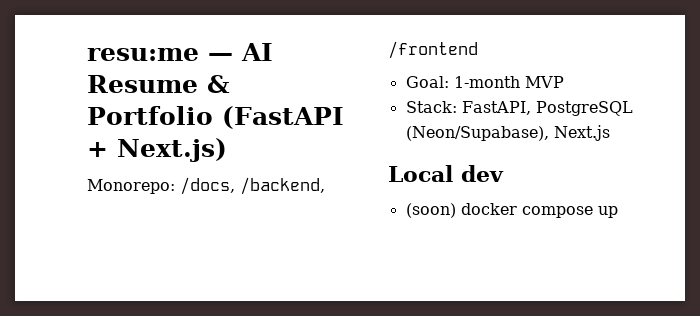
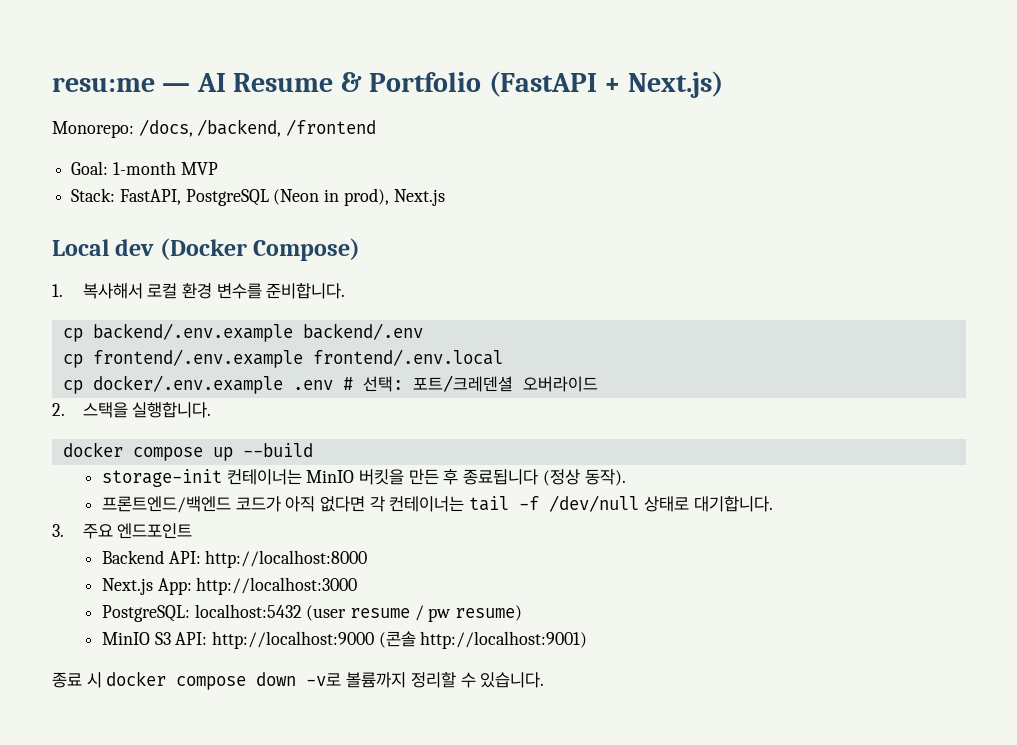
[405,126,549,141] (Neon/Supabase), -> [273,188,389,206] (Neon in prod),
[405,203,618,218] // (soon) docker compose up -> [159,238,361,261] [52,283,346,299] [62,323,423,342] [62,349,503,368] [62,375,598,394] [52,402,212,418] [62,442,313,461] [101,469,626,487] [101,495,773,513] [52,523,193,539] [101,550,368,568] [101,577,358,595] [101,604,523,622] [101,631,588,649] [52,671,545,690] (Docker Compose) // 1. 복사해서 로컬 환경 변수를 준비합니다. // cp backend/.env.example backend/.env // cp frontend/.env.example frontend/.env.local // cp docker/.env.example .env # 선택: 포트/크레덴셜 오버라이드 // 2. 스택을 실행합니다. // docker compose up --build // storage-init 컨테이너는 MinIO 버킷을 만든 후 종료됩니다 (정상 동작). // 프론트엔드/백엔드 코드가 아직 없다면 각 컨테이너는 tail -f /dev/null 상태로 대기합니다. // 3. 주요 엔드포인트 // Backend API: http://localhost:8000 // Next.js App: http://localhost:3000 // PostgreSQL: localhost:5432 (user resume / pw resume) // MinIO S3 API: http://localhost:9000 (콘솔 http://localhost:9001) // 종료 시 docker compose down -v로 볼륨까지 정리할 수 있습니다.

